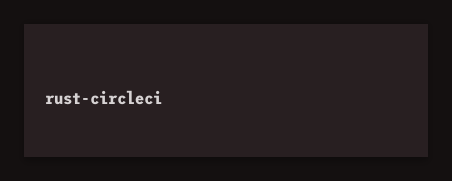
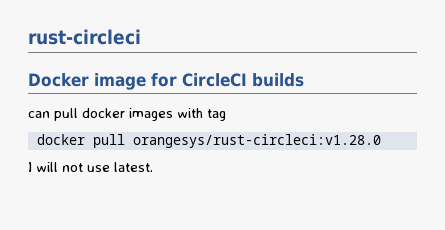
(162, 97) none -> [28,73,304,90] [28,108,226,121] [36,134,381,148] [28,162,153,172] // Docker image for CircleCI builds // can pull docker images with tag // docker pull orangesys/rust-circleci:v1.28.0 // I will not use latest.

